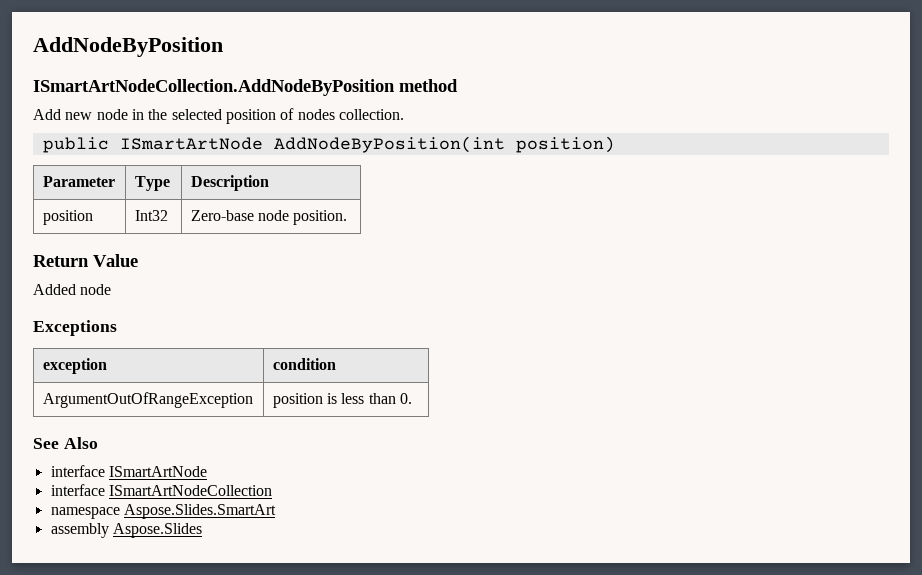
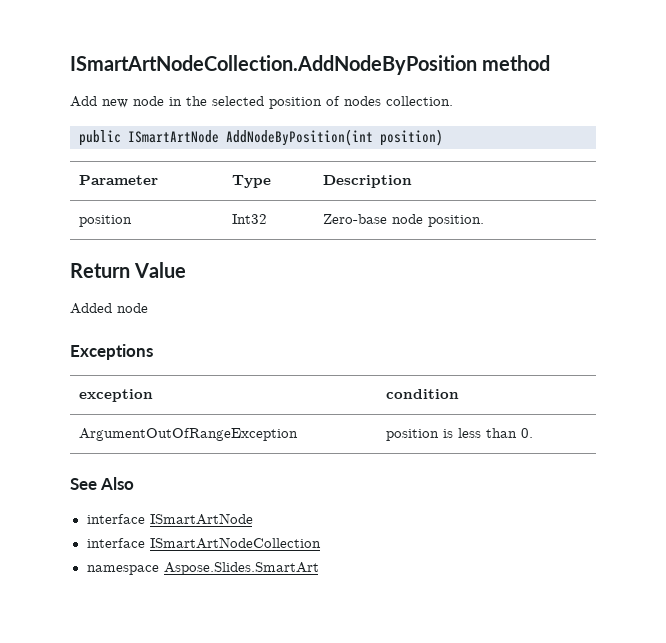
[33,37,223,57] AddNodeByPosition // -> (70, 65) none
[50,523,202,538] // assembly Aspose.Slides -> (319, 568) none

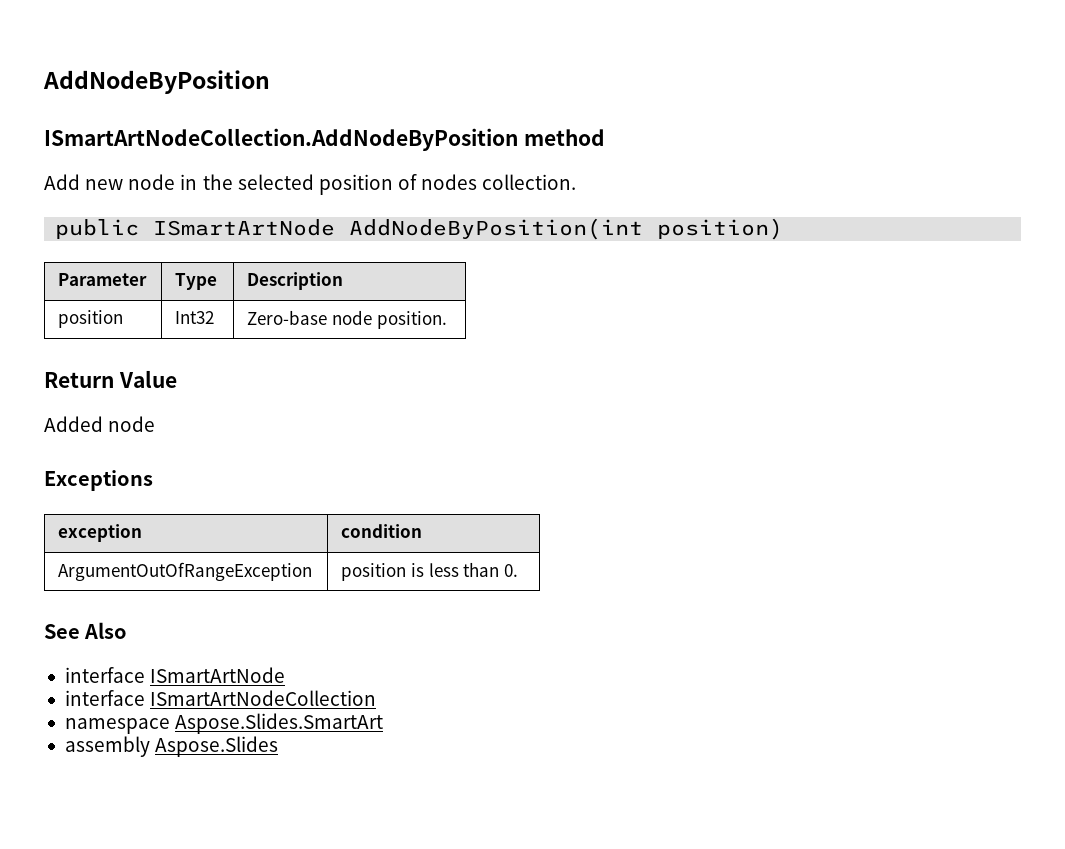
(70, 65) none -> [43,70,270,94] AddNodeByPosition //
(319, 568) none -> [64,736,279,757] // assembly Aspose.Slides

